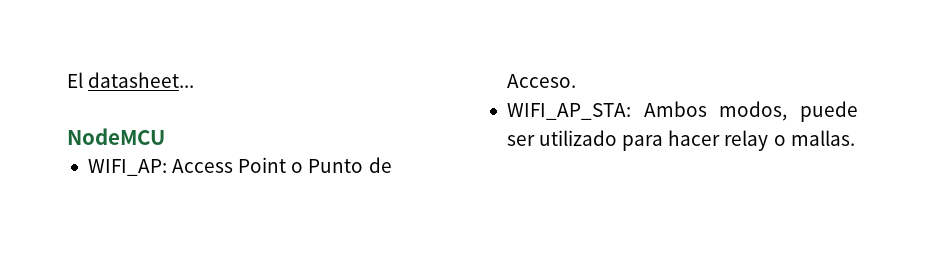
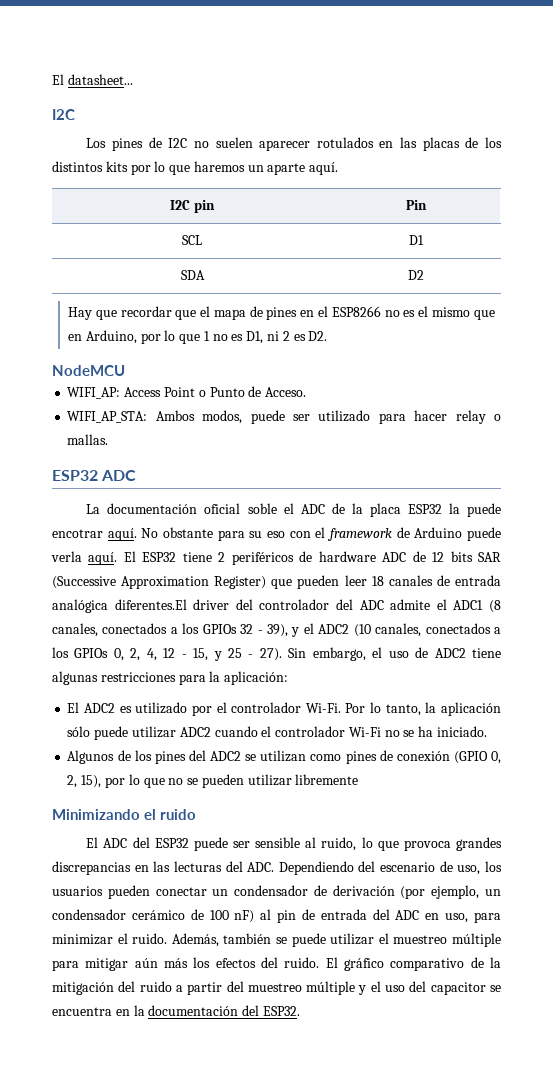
(195, 80) none -> [52,109,75,120] [86,137,502,151] [52,161,339,175] [170,200,215,213] [406,200,427,210] [182,235,202,245] [409,235,424,245] [180,270,205,280] [408,270,424,280] [67,306,495,320] [67,330,328,344] // I2C // Los pines de I2C no suelen aparecer rotulados en las placas de los distintos kits por lo que haremos un aparte aquí. // I2C pin | Pin // SCL | D1 // SDA | D2 // Hay que recordar que el mapa de pines en el ESP8266 no es el mismo que en Arduino, por lo que 1 no es D1, ni 2 es D2.
(855, 138) none -> [52,470,137,481] [86,503,501,517] [52,527,502,541] [51,551,501,565] [52,575,501,589] [52,599,502,613] [52,623,501,637] [52,647,502,661] [52,671,289,685] [67,702,501,716] [67,726,487,740] [67,750,502,764] [67,774,359,788] [52,809,196,820] [86,837,502,851] [52,861,502,875] [52,885,501,899] [52,909,502,923] [52,933,502,947] [52,957,501,971] [52,981,502,995] [52,1005,300,1016] // ESP32 ADC // La documentación oficial soble el ADC de la placa ESP32 la puede encotrar aquí. No obstante para su eso con el framework de Arduino puede verla aquí. El ESP32 tiene 2 periféricos de hardware ADC de 12 bits SAR (Successive Approximation Register) que pueden leer 18 canales de entrada analógica diferentes.El driver del controlador del ADC admite el ADC1 (8 canales, conectados a los GPIOs 32 - 39), y el ADC2 (10 canales, conectados a los GPIOs 0, 2, 4, 12 - 15, y 25 - 27). Sin embargo, el uso de ADC2 tiene algunas restricciones para la aplicación: // El ADC2 es utilizado por el controlador Wi-Fi. Por lo tanto, la aplicación sólo puede utilizar ADC2 cuando el controlador Wi-Fi no se ha iniciado. // Algunos de los pines del ADC2 se utilizan como pines de conexión (GPIO 0, 2, 15), por lo que no se pueden utilizar libremente // Minimizando el ruido // El ADC del ESP32 puede ser sensible al ruido, lo que provoca grandes discrepancias en las lecturas del ADC. Dependiendo del escenario de uso, los usuarios pueden conectar un condensador de derivación (por ejemplo, un condensador cerámico de 100 nF) al pin de entrada del ADC en uso, para minimizar el ruido. Además, también se puede utilizar el muestreo múltiple para mitigar aún más los efectos del ruido. El gráfico comparativo de la mitigación del ruido a partir del muestreo múltiple y el uso del capacitor se encuentra en la documentación del ESP32.

